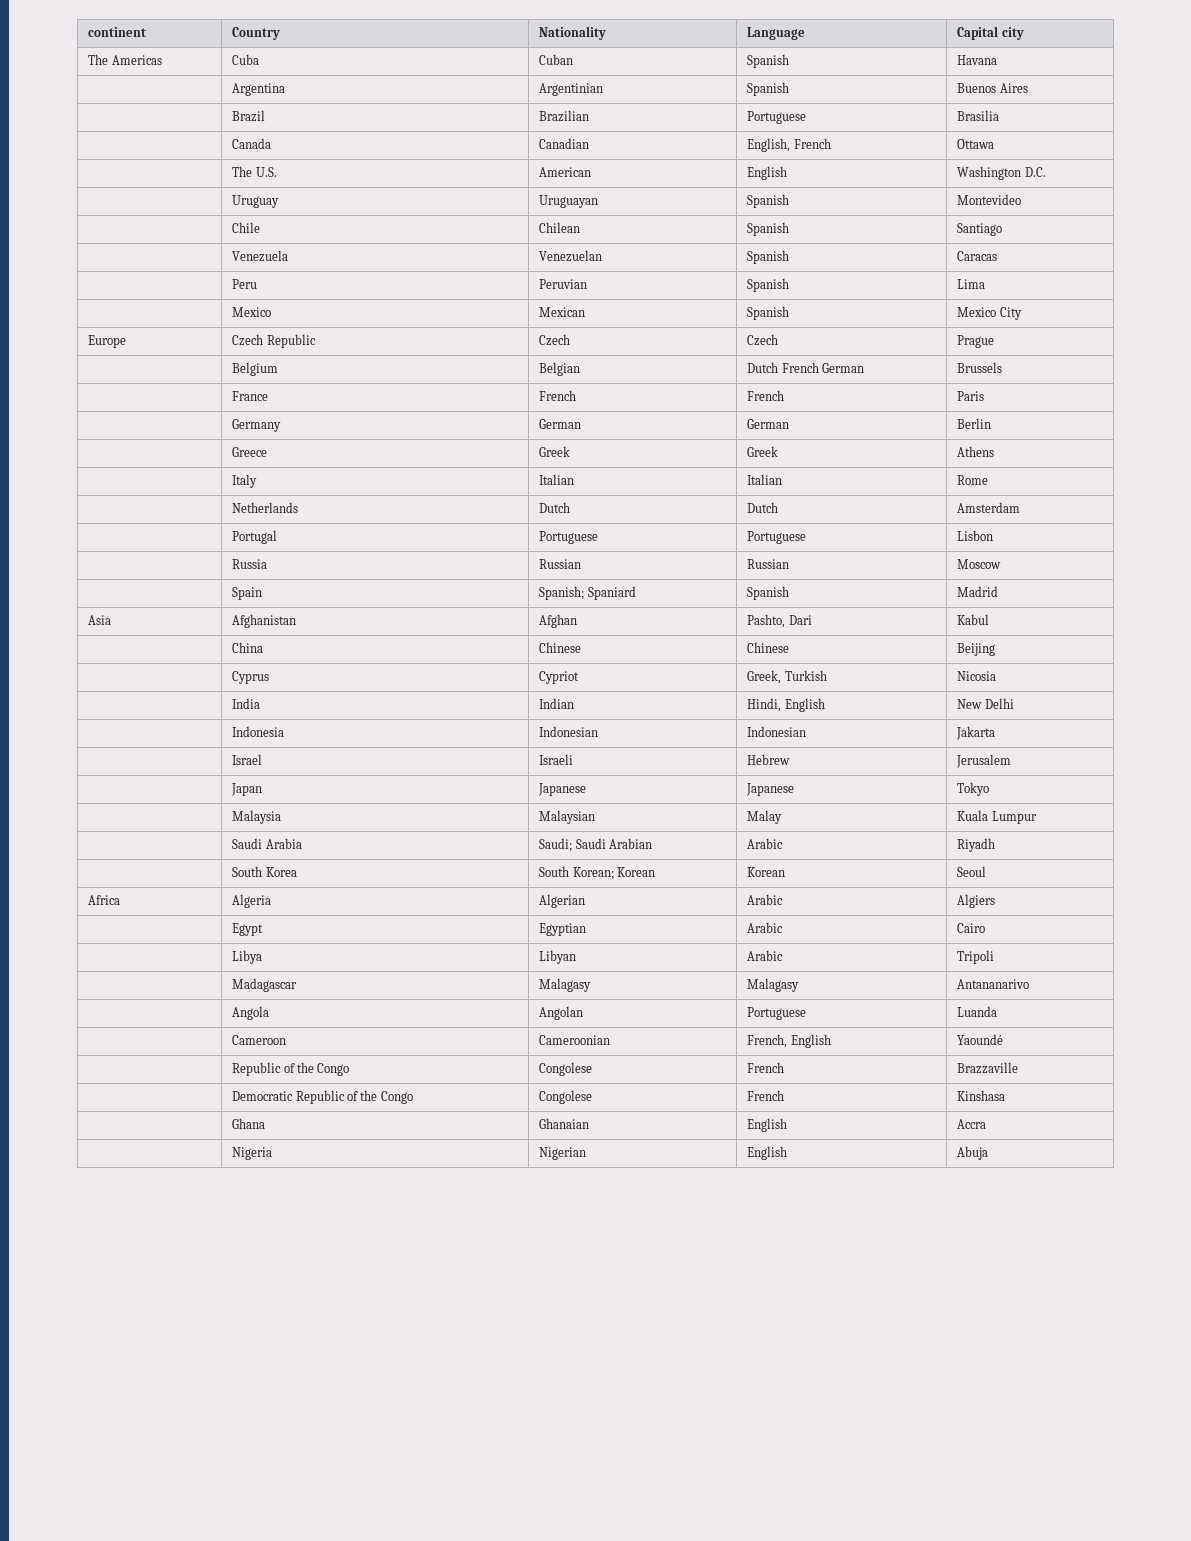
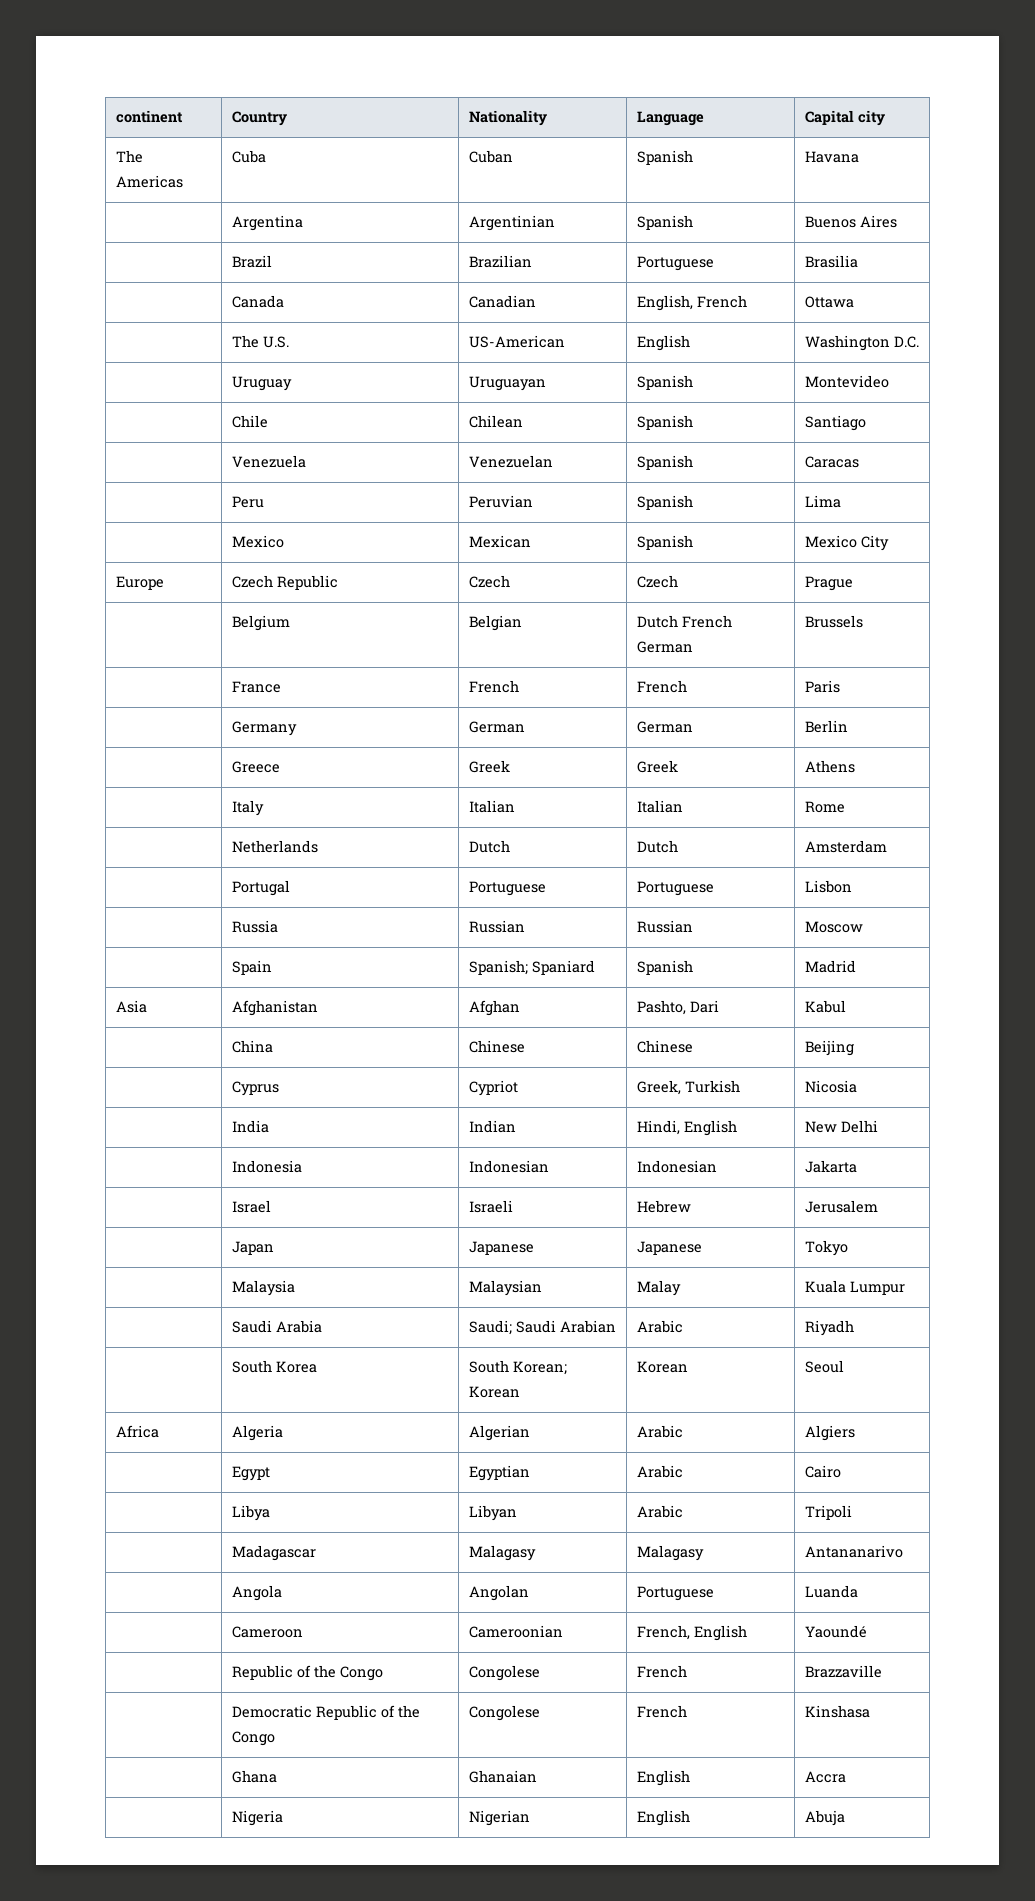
[539,167,592,177] American -> [468,335,565,348] US-American

